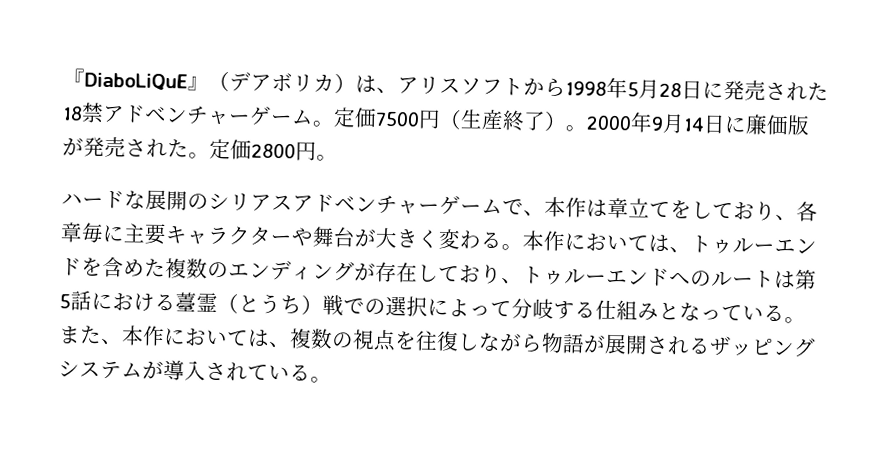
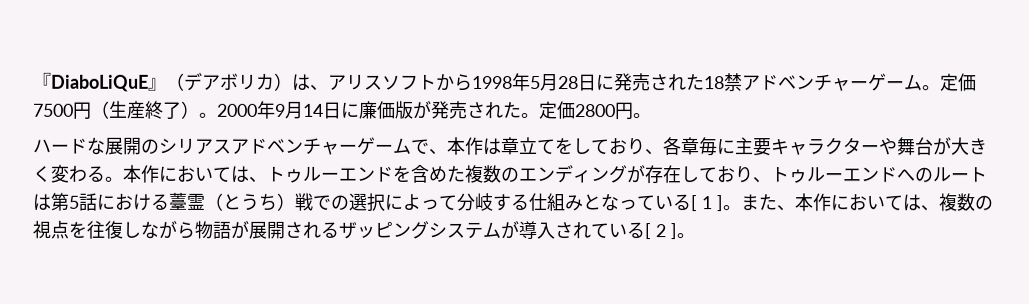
(785, 313) none -> [690,195,723,212] [ 1 ]
(311, 373) none -> [644,223,677,240] [ 2 ]

